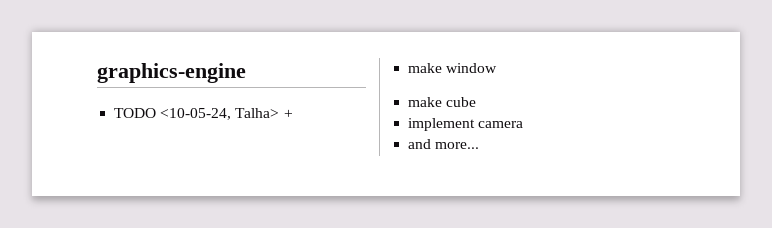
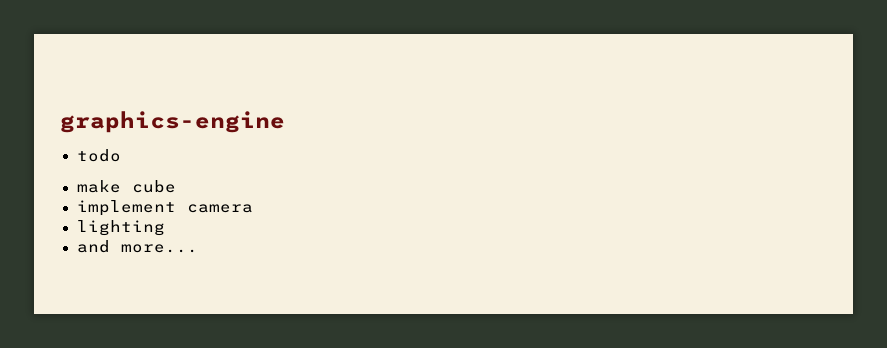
[114,108,293,120] [408,63,498,73] TODO <10-05-24, Talha> + // make window -> [76,149,121,162] todo
(524, 124) none -> [76,220,165,236] // lighting

